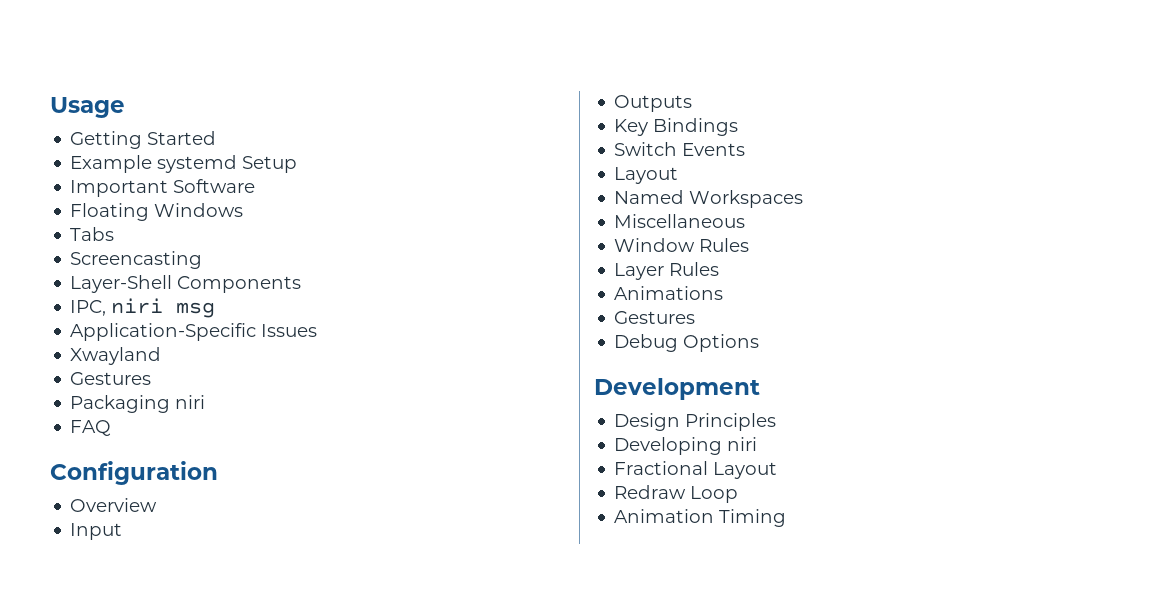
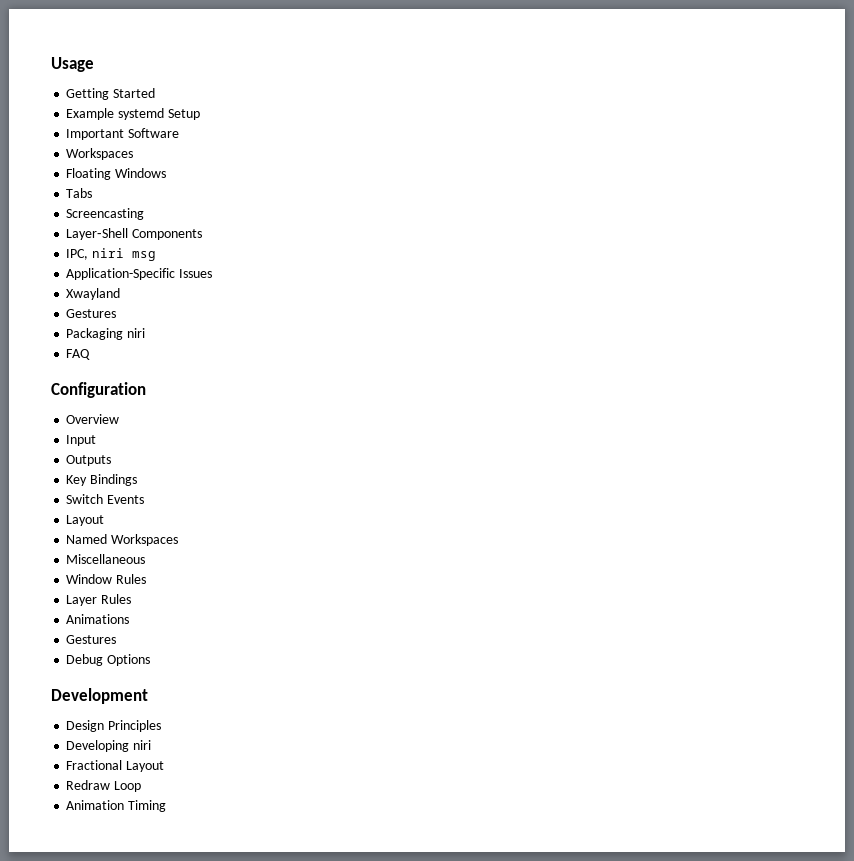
(256, 186) none -> [66,148,134,160] // Workspaces

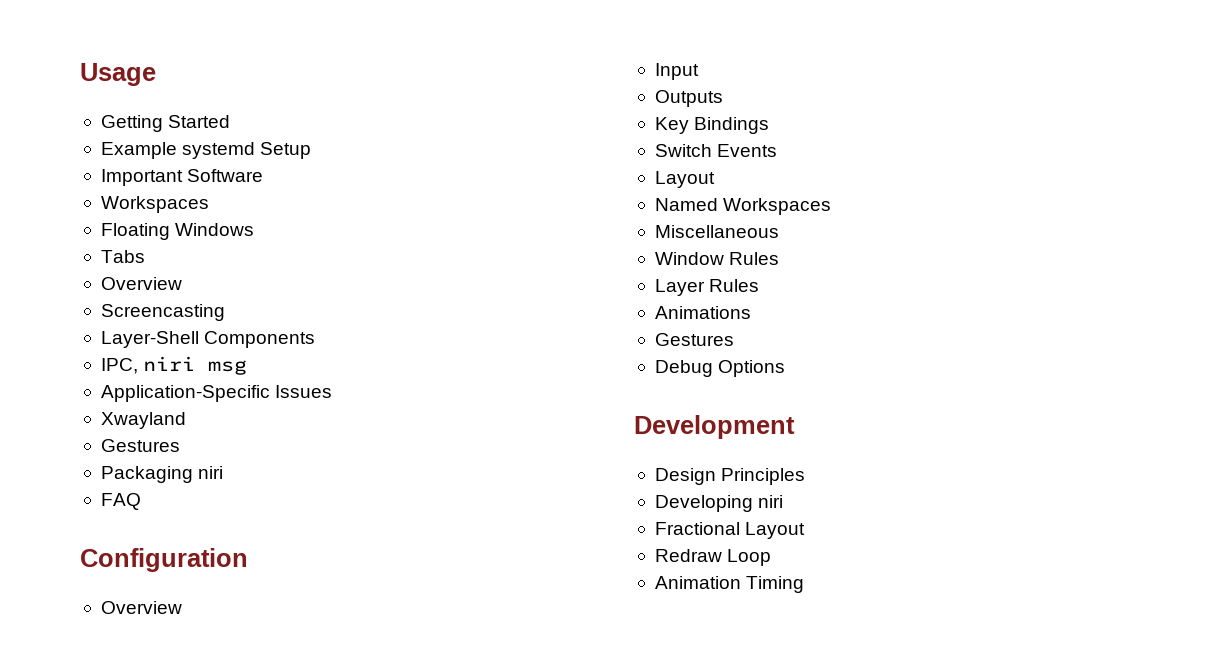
(93, 193) none -> [100,277,182,290] // Overview

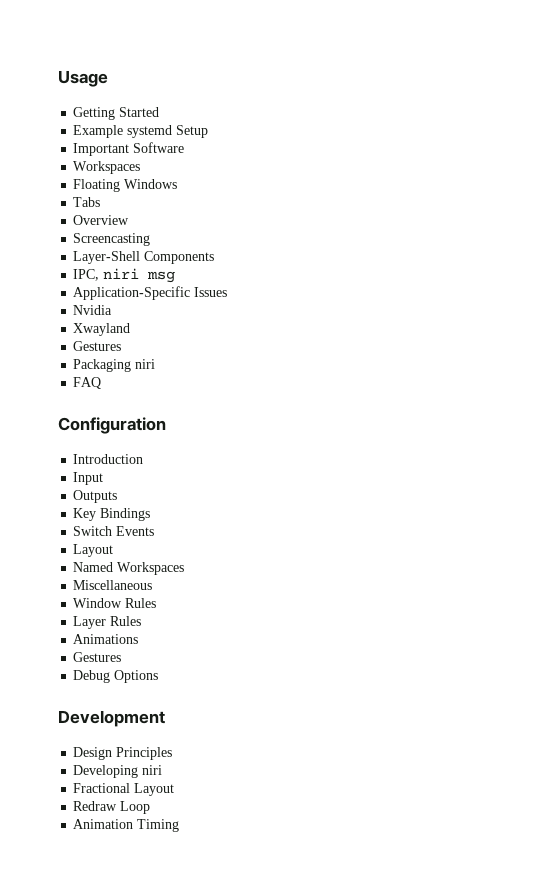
(333, 391) none -> [73,305,113,315] // Nvidia
[100,601,182,614] Overview -> [73,454,144,464] Introduction

